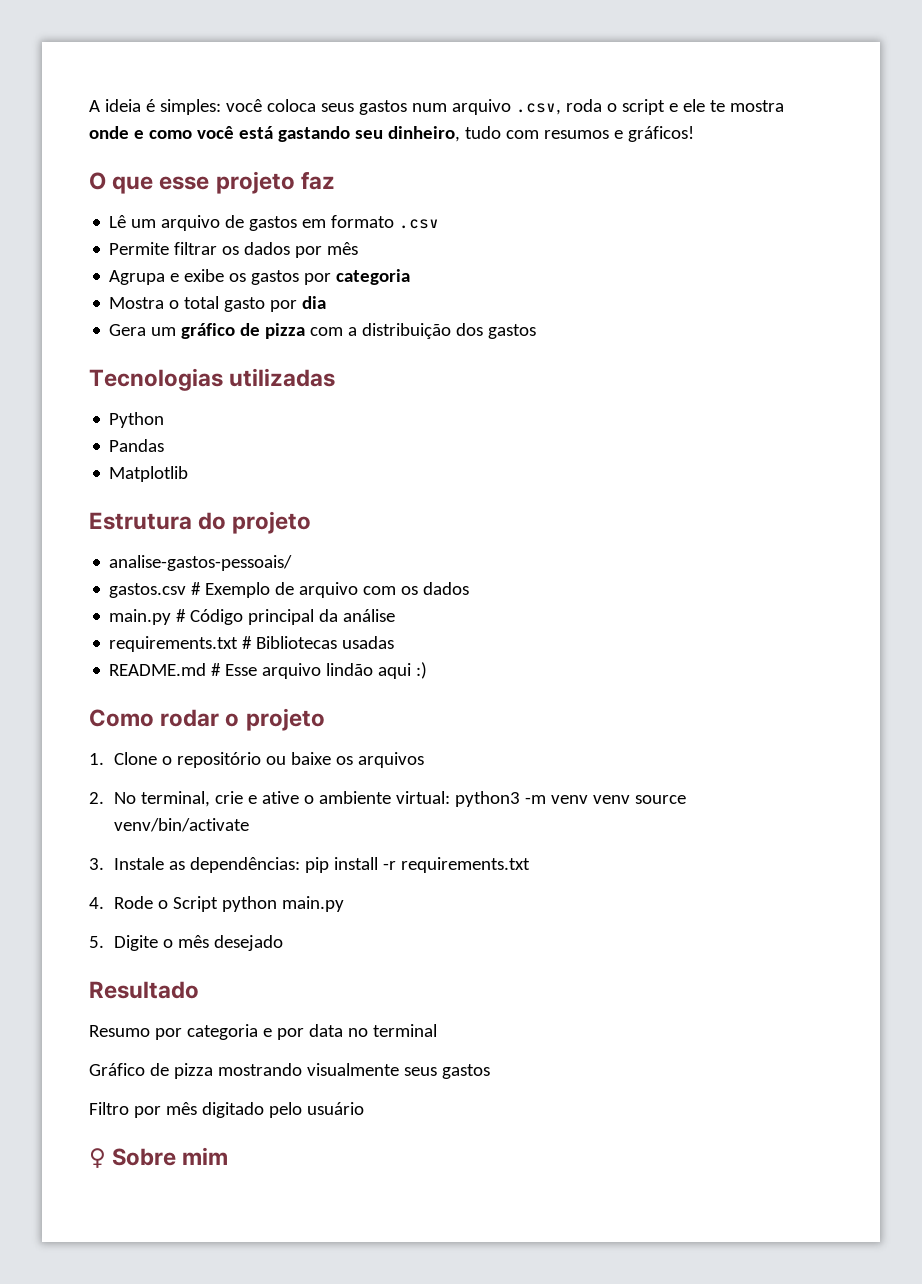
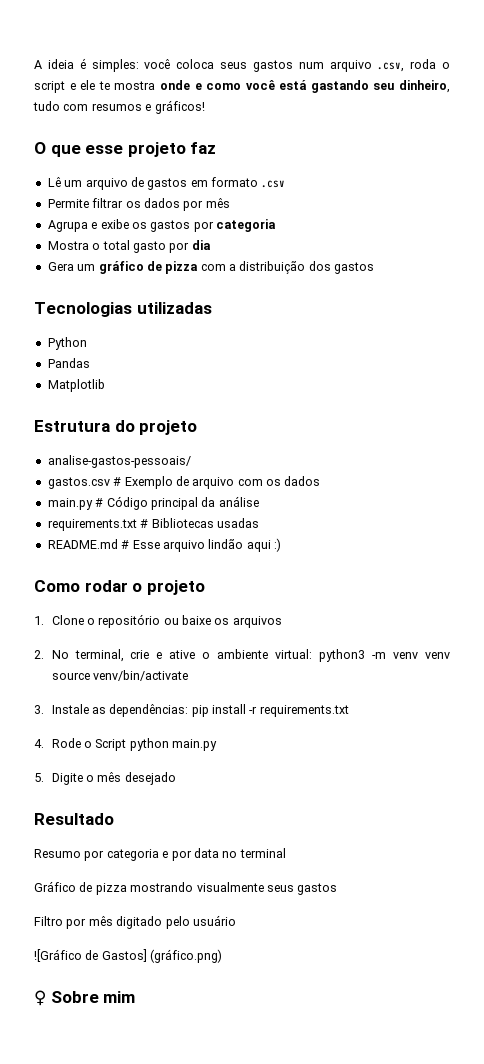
(364, 1108) none -> [34,949,223,963] // ![Gráfico de Gastos] (gráfico.png)

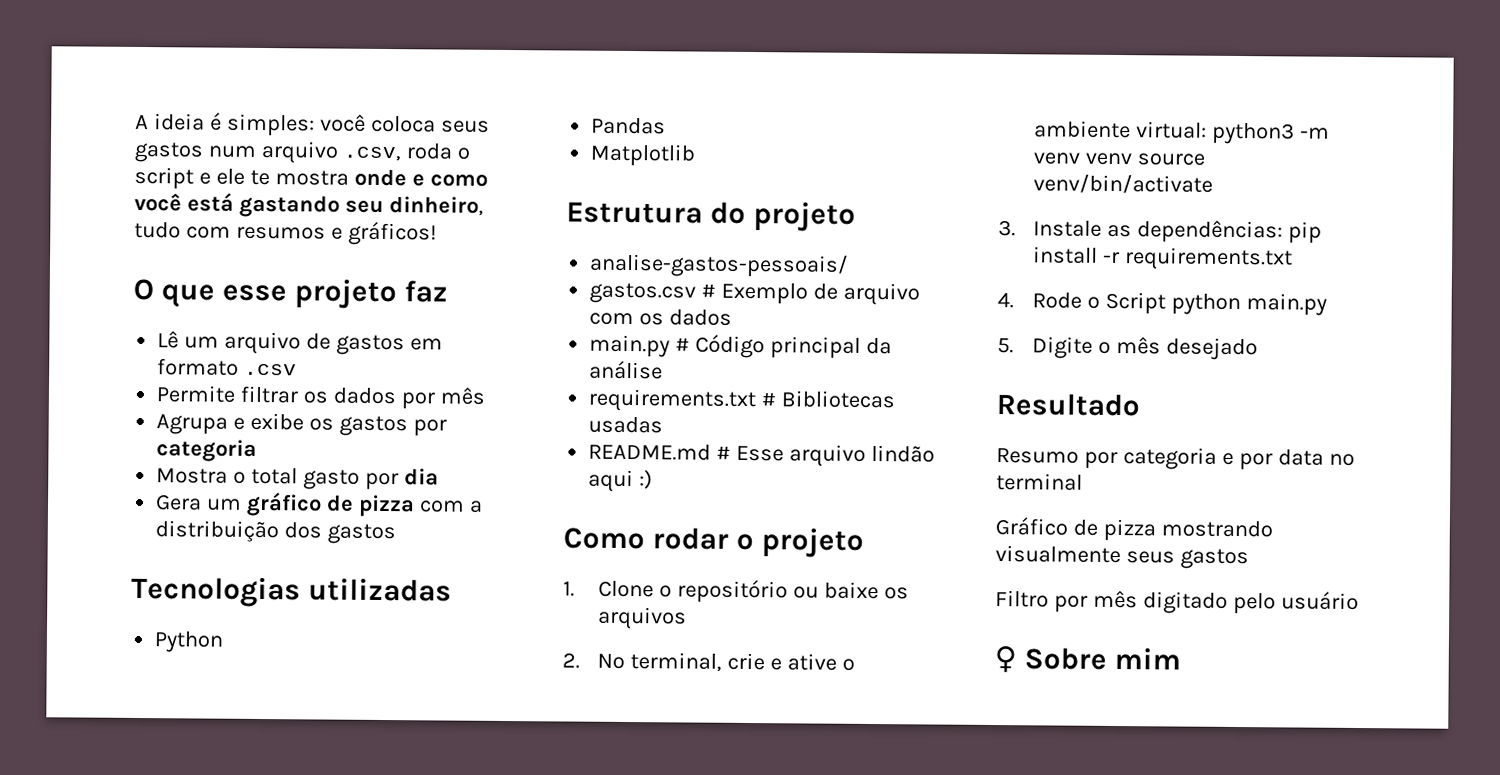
[34,949,223,963] // ![Gráfico de Gastos] (gráfico.png) -> (1359, 600) none

